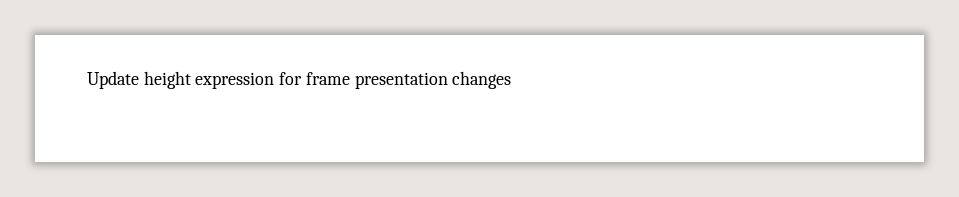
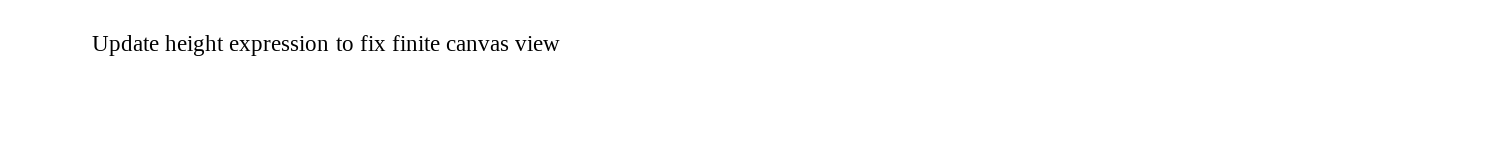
[279,71,512,89] for frame presentation changes -> [335,35,561,51] to fix finite canvas view

